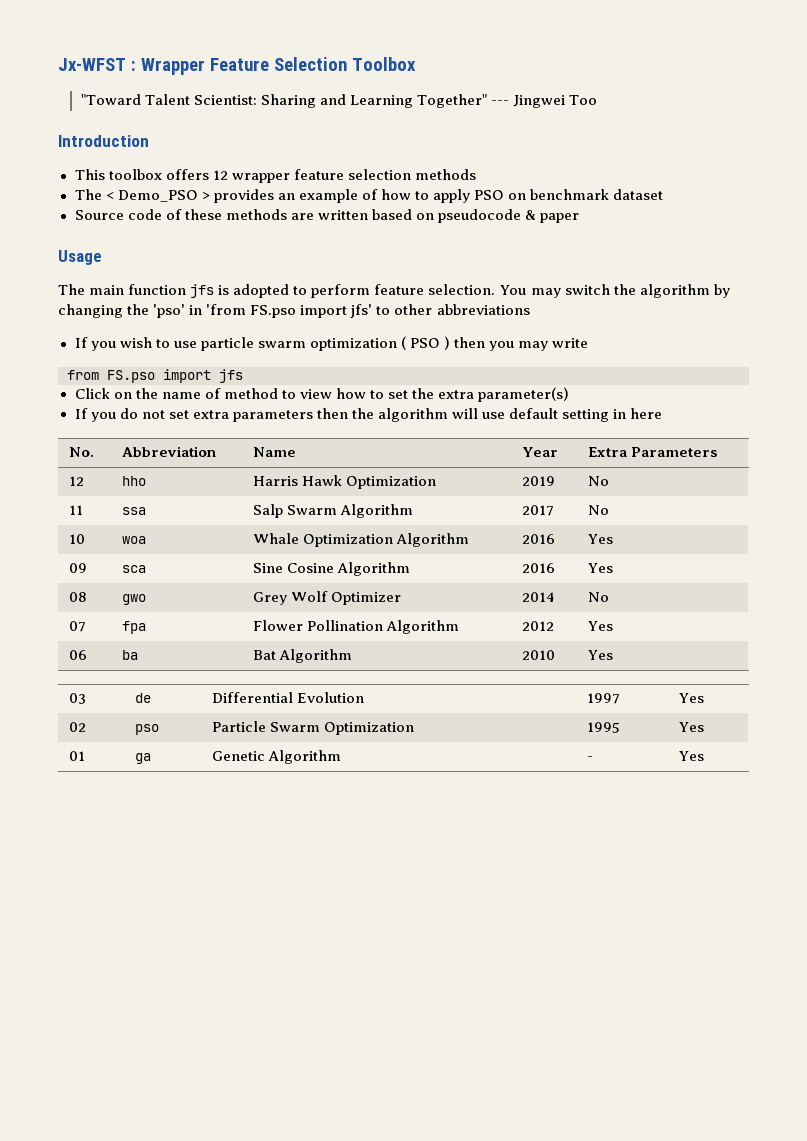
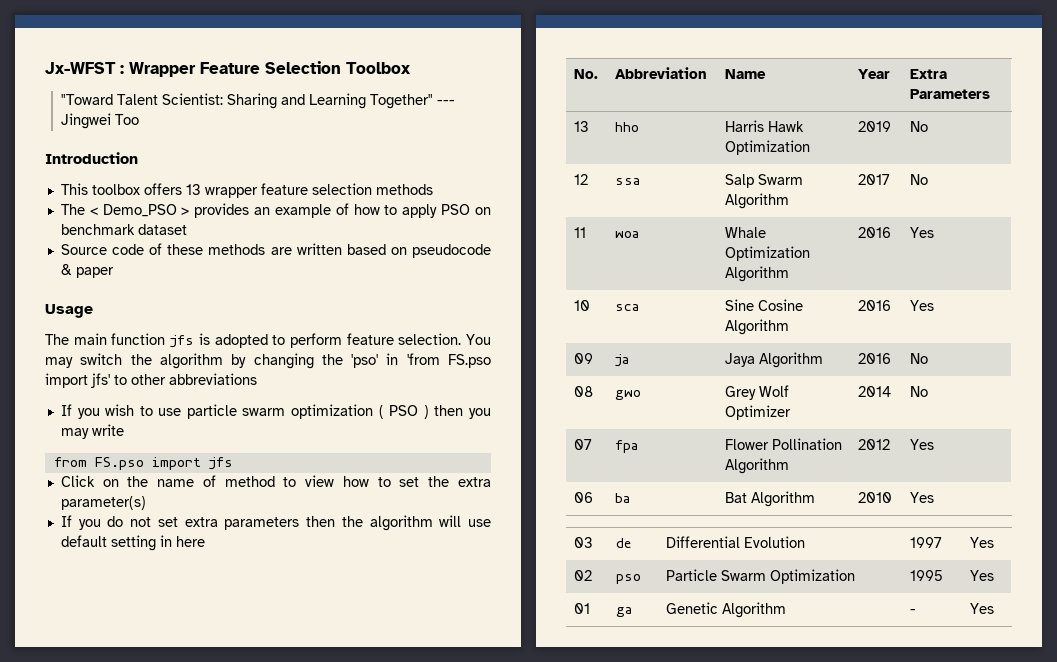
[212,170,228,180] 12 -> [185,184,201,195] 13
[69,476,85,486] 12 -> [574,121,590,132] 13
[69,505,84,515] 11 -> [574,174,589,185] 12
[69,534,86,544] 10 -> [574,227,587,238] 11
[69,563,88,573] 09 -> [574,300,591,311] 10
(614, 568) none -> [574,353,594,364] [615,354,630,367] [725,352,824,368] [858,353,892,364] [910,353,929,364] // 09 | ja | Jaya Algorithm | 2016 | No

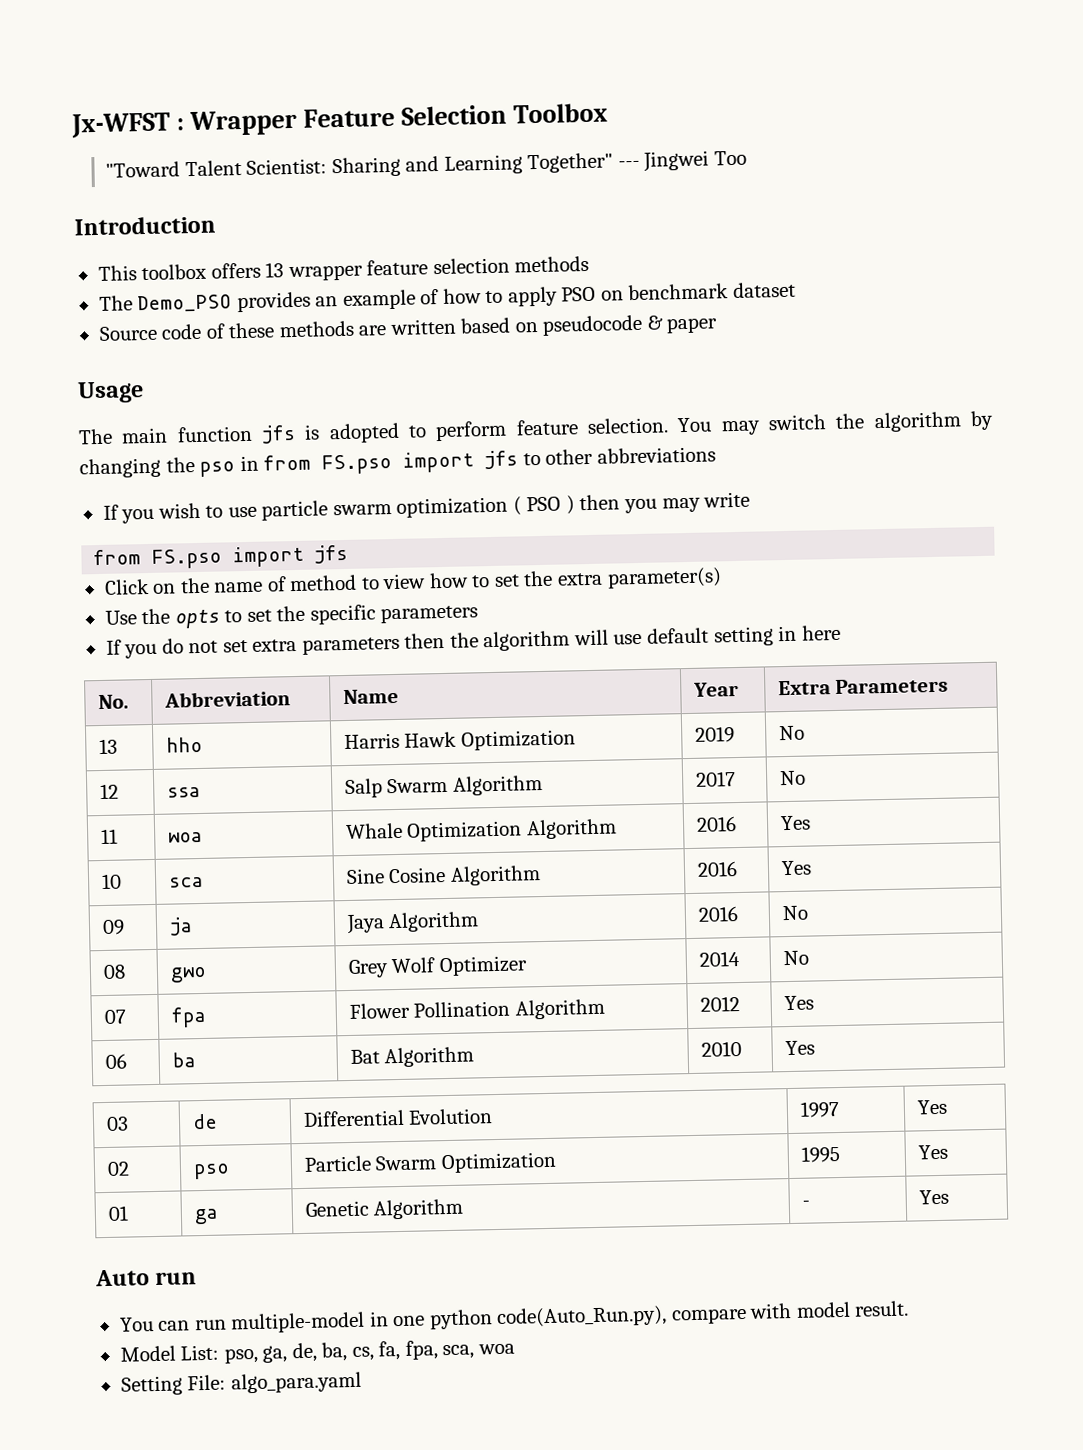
[89,204,190,217] < Demo_PSO > -> [137,294,233,313] Demo_PSO
[351,353,492,368] [45,373,110,388] 'pso' in 'from FS.pso import jfs' -> [199,450,519,477] pso in from FS.pso import jfs
(146, 503) none -> [104,604,479,629] // Use the opts to set the specific parameters
(995, 608) none -> [95,1269,198,1287] [119,1300,910,1334] [119,1340,515,1364] [120,1371,362,1396] // Auto run // You can run multiple-model in one python code(Auto_Run.py), compare with model result. // Model List: pso, ga, de, ba, cs, fa, fpa, sca, woa // Setting File: algo_para.yaml

